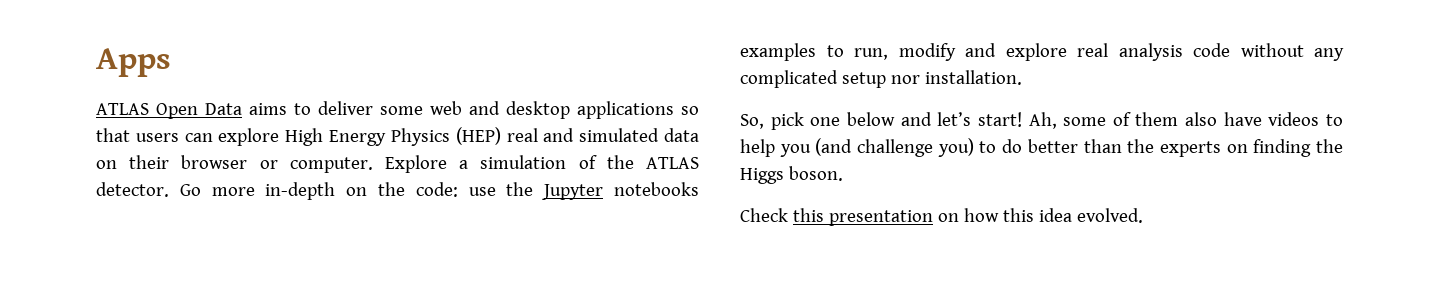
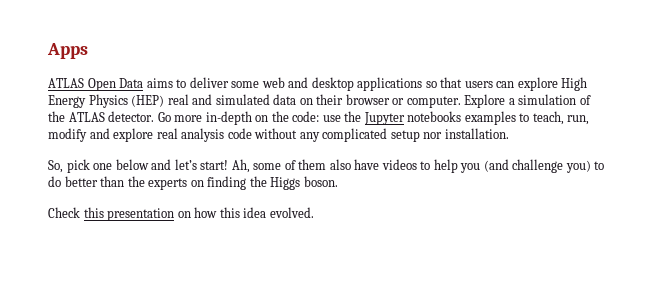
(844, 51) none -> [532,111,564,125] teach,

